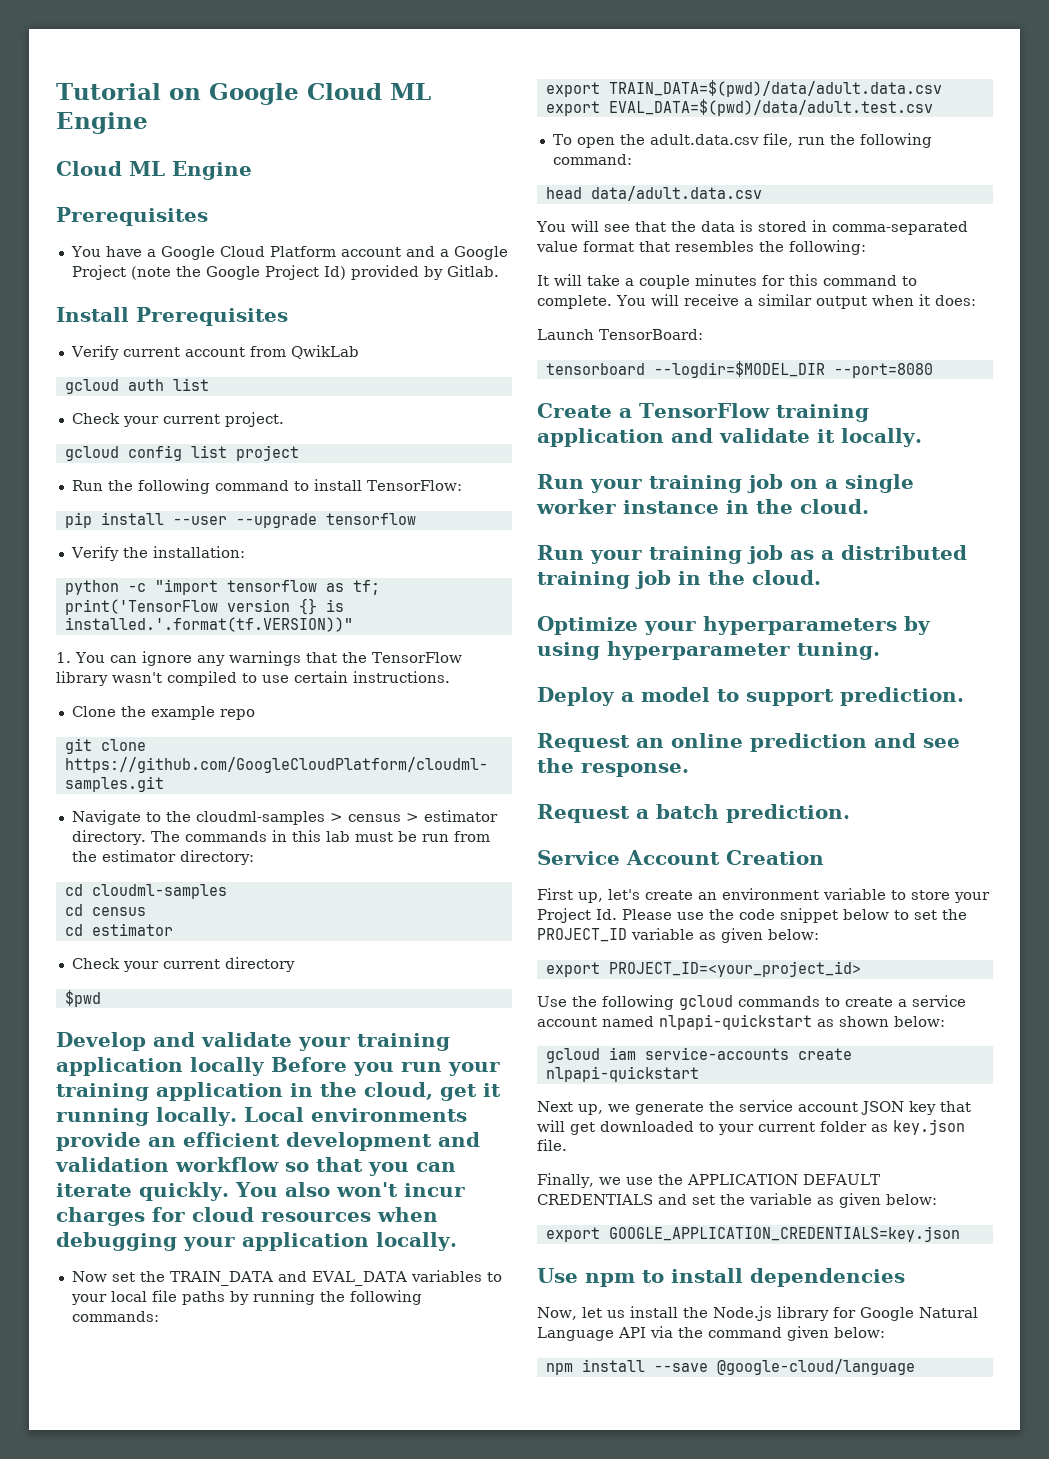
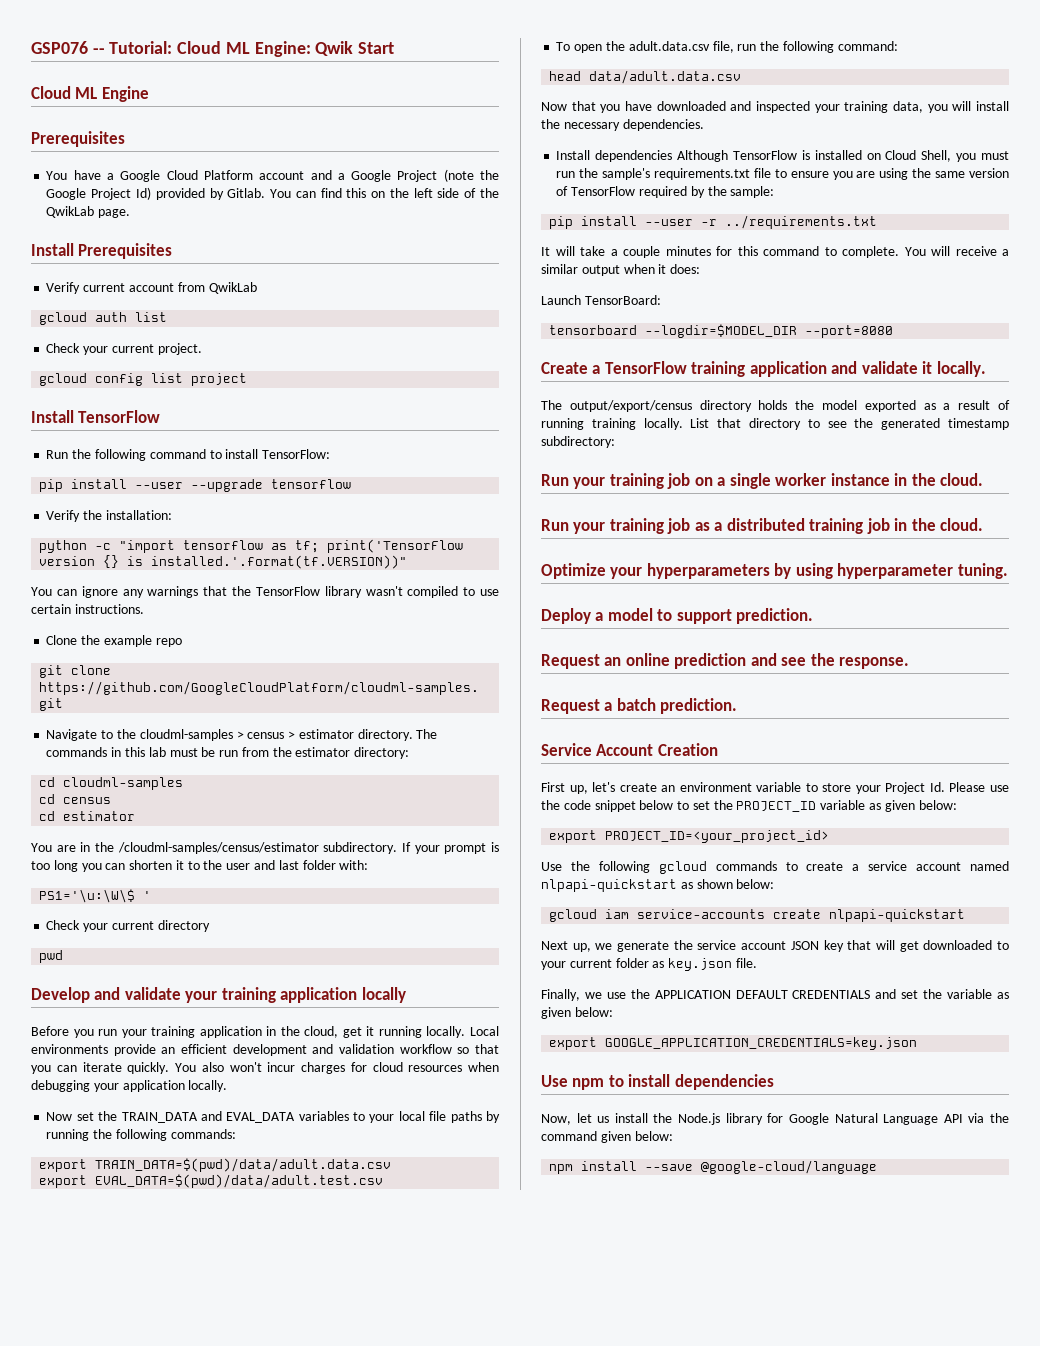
[56,83,431,105] [56,112,148,134] Tutorial on Google Cloud ML Engine -> [31,41,395,57] GSP076 -- Tutorial: Cloud ML Engine: Qwik Start
(499, 271) none -> [270,188,499,198] [46,206,131,218] You can find this on the left side of the QwikLab page.
(299, 453) none -> [31,410,161,423] // Install TensorFlow
[56,652,71,663] 1. -> (408, 562) none
(173, 929) none -> [31,842,500,854] [31,860,369,872] [39,889,152,903] // You are in the /cloudml-samples/census/estimator subdirectory. If your prompt is too long you can shorten it to the user and last folder with: // PS1='\u:\W\$ '
[64,990,101,1007] $pwd -> [39,950,64,963] pwd
(265, 1066) none -> (406, 995) //
[536,220,968,235] [536,240,866,255] You will see that the data is stored in comma-separated value format that resembles the following: -> [541,101,1010,113] [541,119,704,131] [556,150,1010,162] [556,168,1009,180] [556,186,775,198] [549,215,878,229] Now that you have downloaded and inspected your training data, you will install the necessary dependencies. // Install dependencies Although TensorFlow is installed on Cloud Shell, you must run the sample's requirements.txt file to ensure you are using the same version of TensorFlow required by the sample: // pip install --user -r ../requirements.txt
(922, 437) none -> [541,400,1011,412] [541,418,1009,430] [541,436,615,448] // The output/export/census directory holds the model exported as a result of running training locally. List that directory to see the generated timestamp subdirectory:

